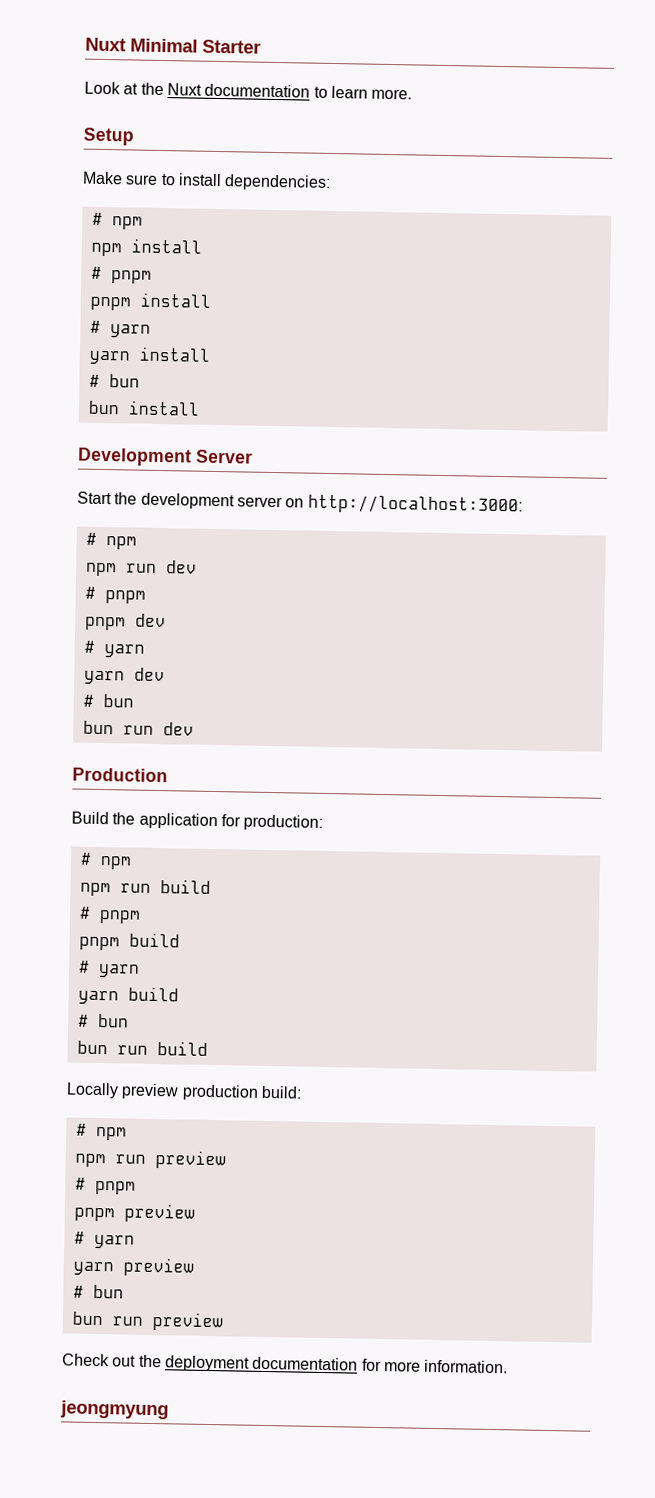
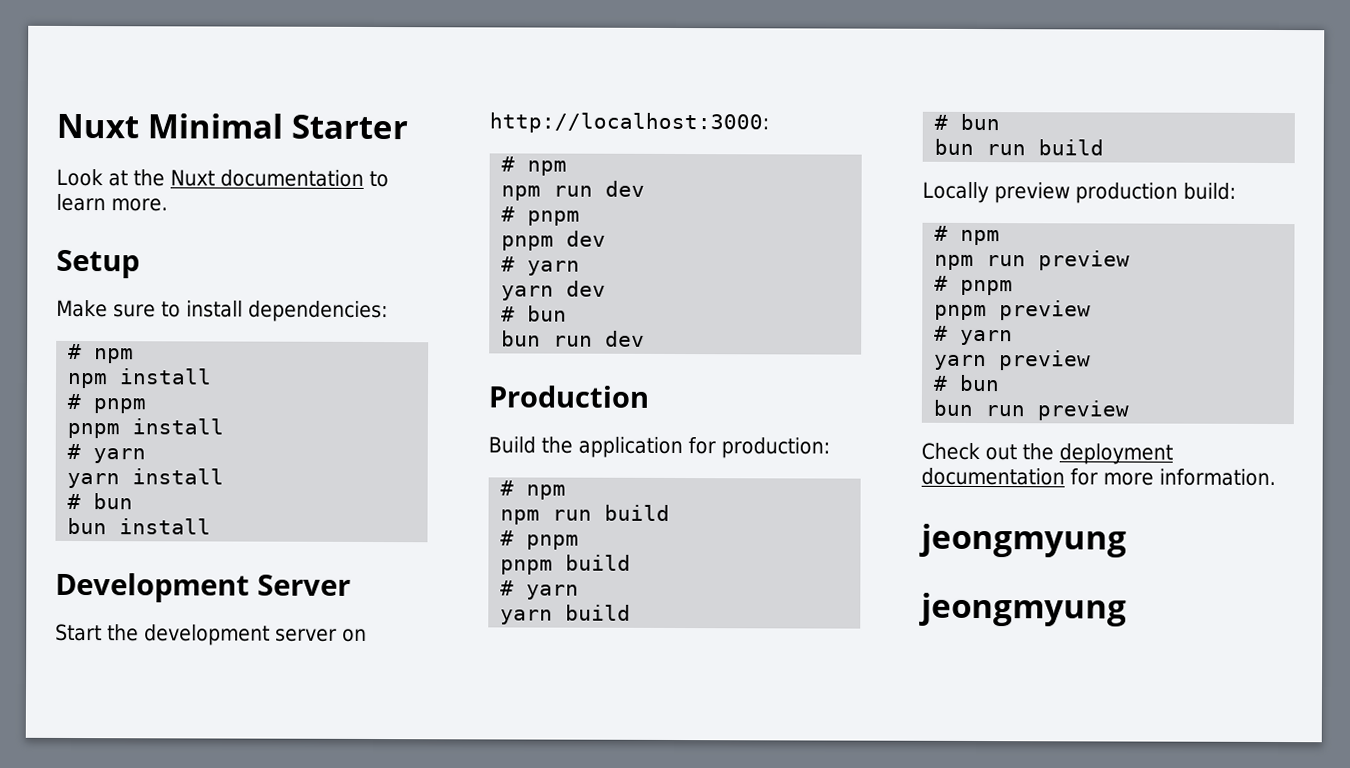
(169, 1410) none -> [918,592,1127,627] // jeongmyung

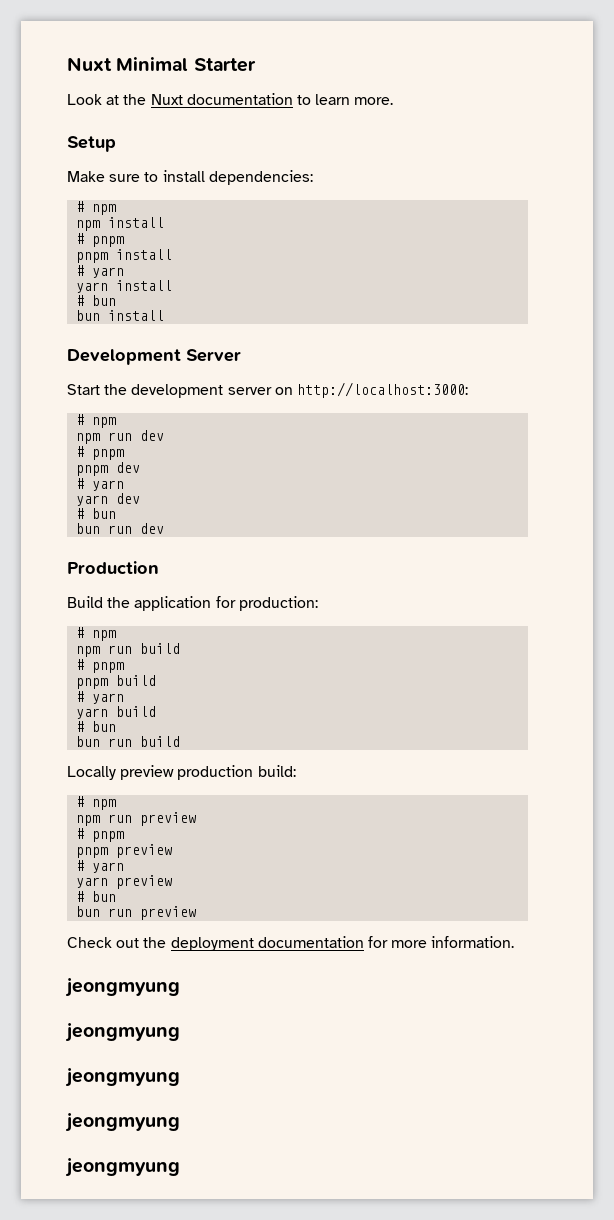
(1127, 609) none -> [65,1068,180,1087] [65,1113,180,1132] [65,1158,180,1177] // jeongmyung // jeongmyung // jeongmyung

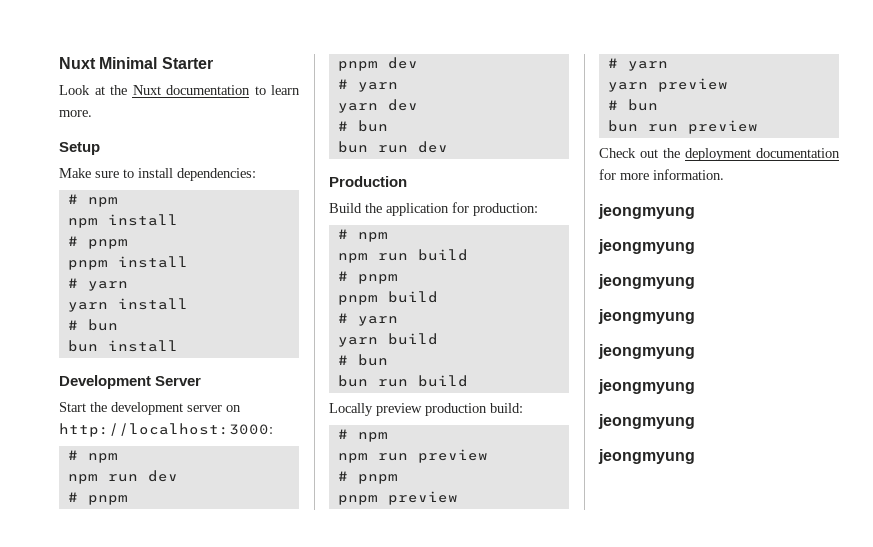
(180, 1167) none -> [598,379,695,394] [598,414,695,429] [598,449,695,464] // jeongmyung // jeongmyung // jeongmyung

